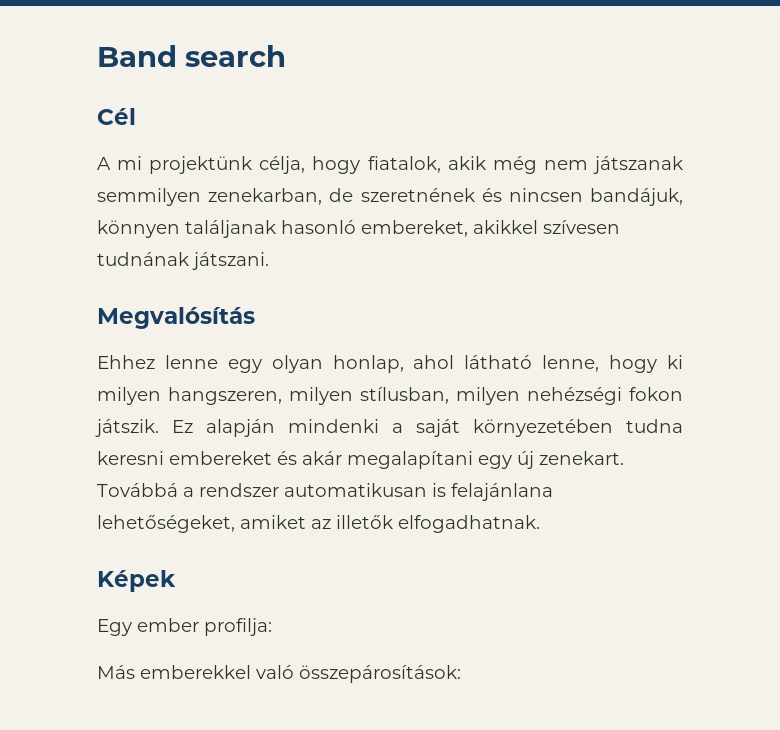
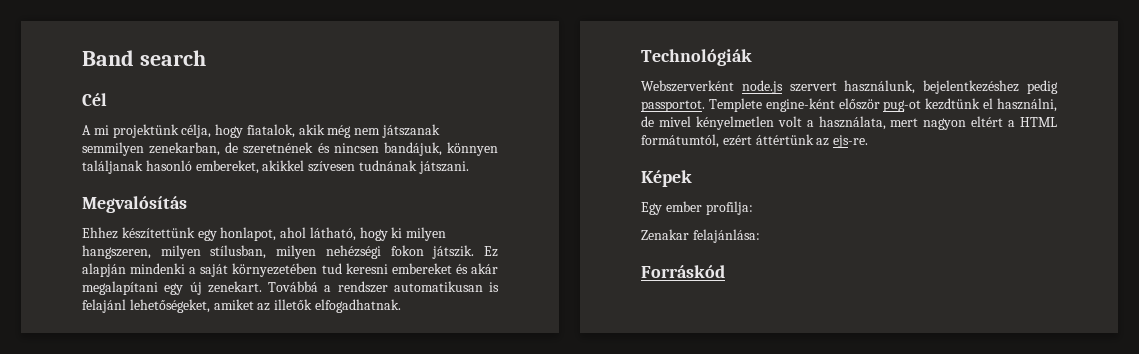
[164,355,600,373] lenne egy olyan honlap, ahol látható lenne, -> [121,227,356,241] készítettünk egy honlapot, ahol látható,
[626,419,683,433] tudna -> [321,263,342,274] tud
[451,483,553,501] felajánlana -> [82,299,126,313] felajánl
(540, 524) none -> [641,49,752,66] [641,80,1058,94] [641,98,1057,112] [641,116,1057,130] [641,134,869,148] // Technológiák // Webszerverként node.js szervert használunk, bejelentkezéshez pedig passportot. Templete engine-ként először pug-ot kezdtünk el használni, de mivel kényelmetlen volt a használata, mert nagyon eltért a HTML formátumtól, ezért áttértünk az ejs-re.
[97,665,461,683] Más emberekkel való összepárosítások: -> [641,229,760,243] [641,265,725,278] Zenakar felajánlása: // Forráskód

